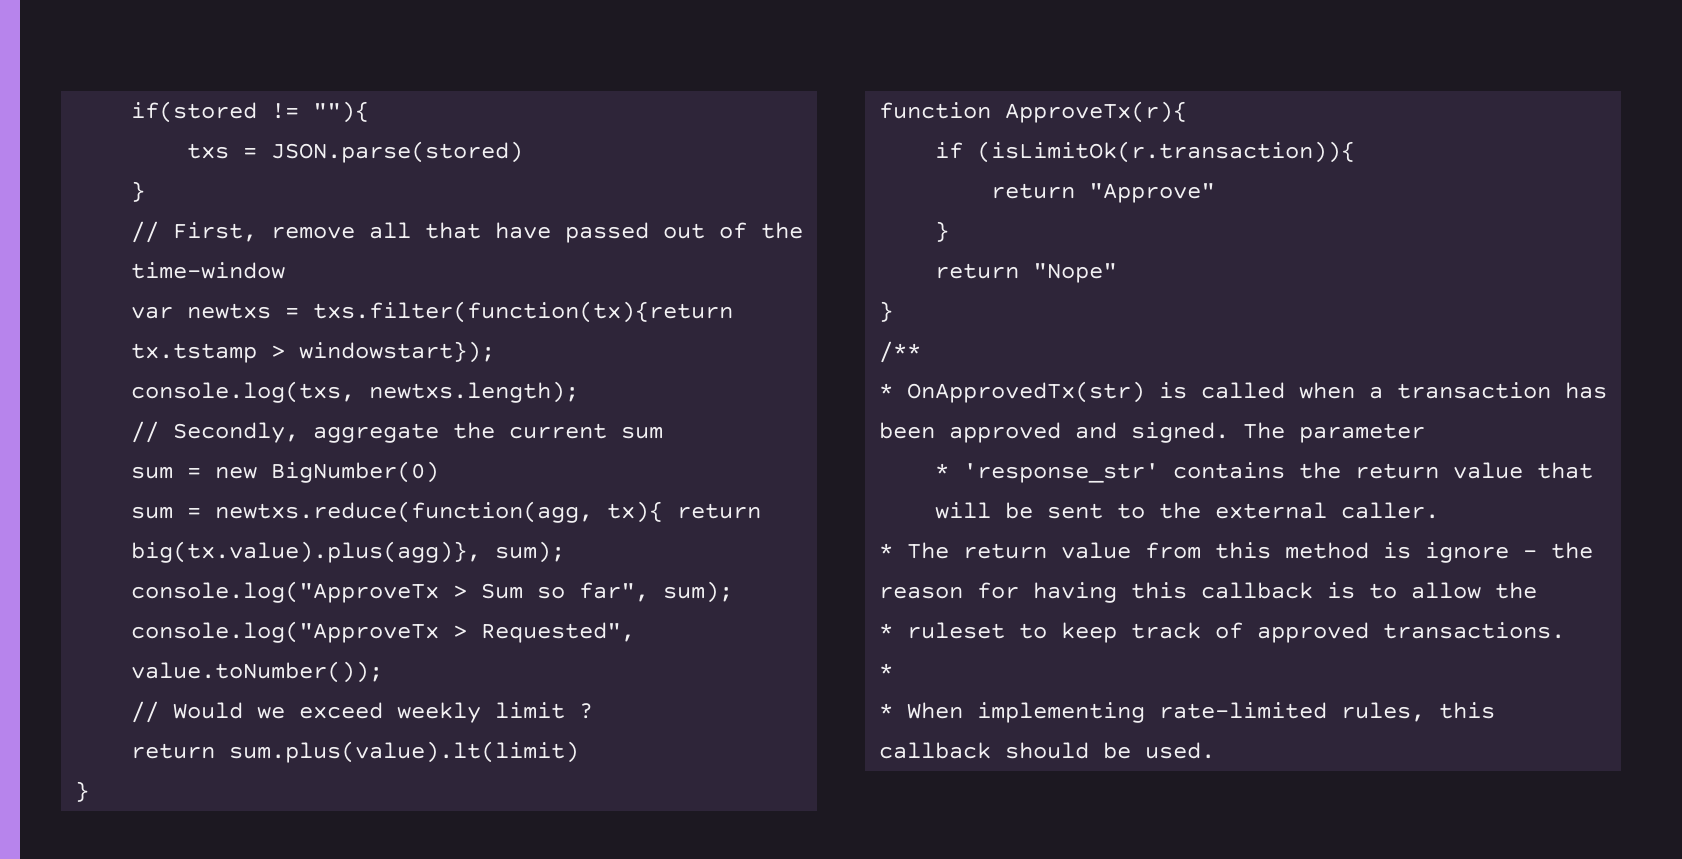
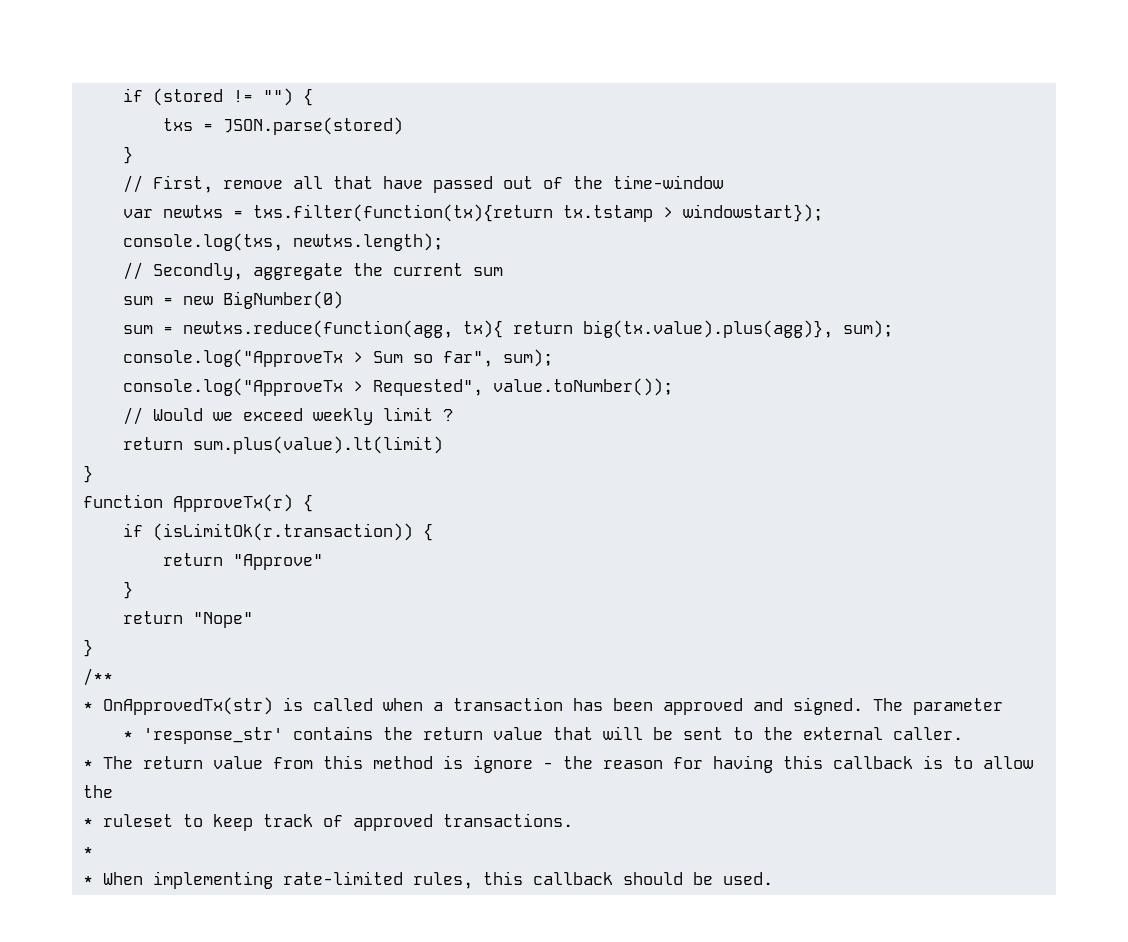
[130,101,369,123] if(stored != ""){ -> [123,88,314,106] if (stored != "") {
[1004,101,1187,123] [934,141,1355,163] ApproveTx(r){ // if (isLimitOk(r.transaction)){ -> [173,494,314,512] [123,523,434,541] ApproveTx(r) { // if (isLimitOk(r.transaction)) {

